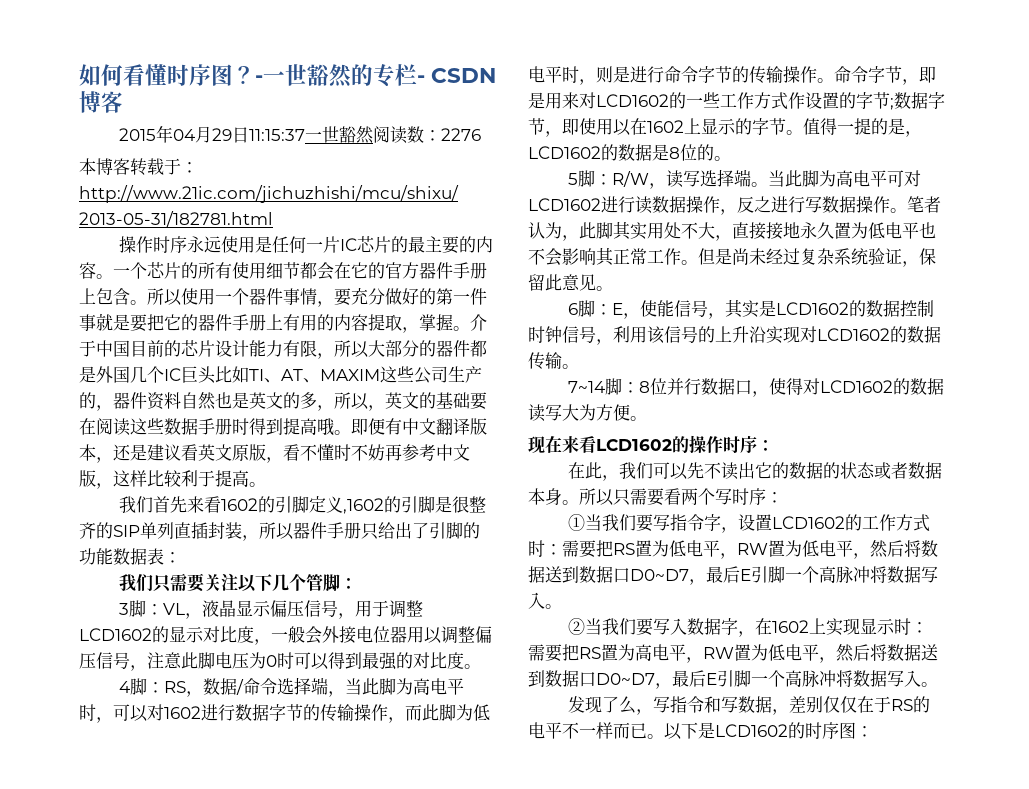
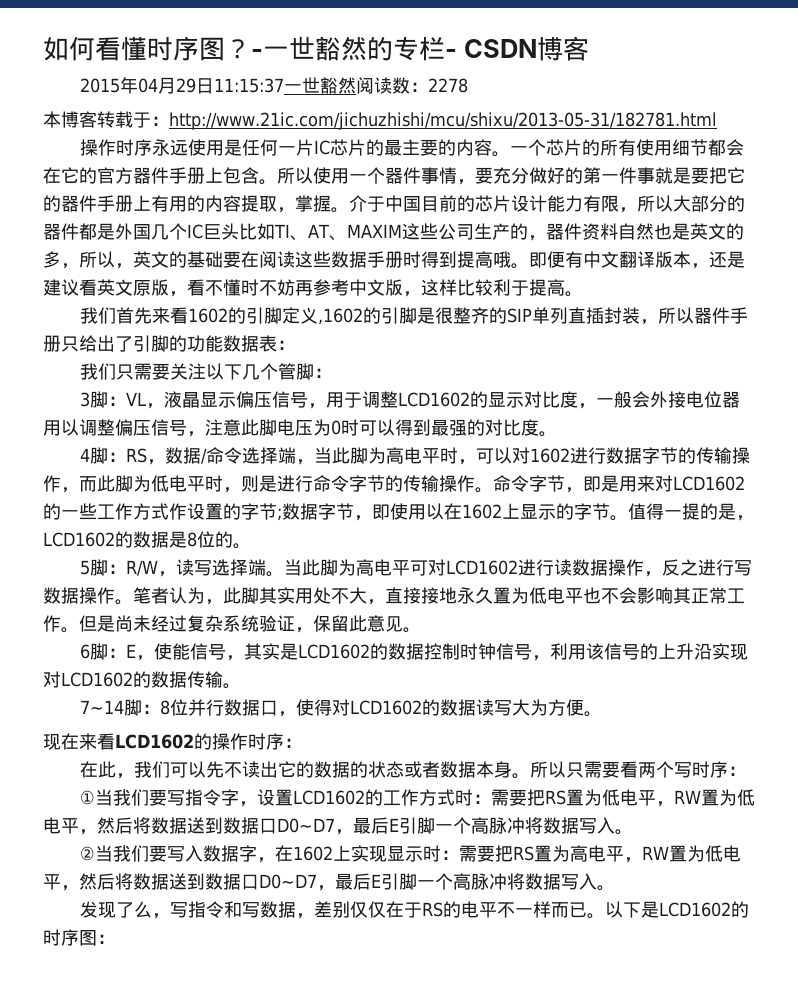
[441,128,482,141] 2276 -> [427,78,468,93] 2278

